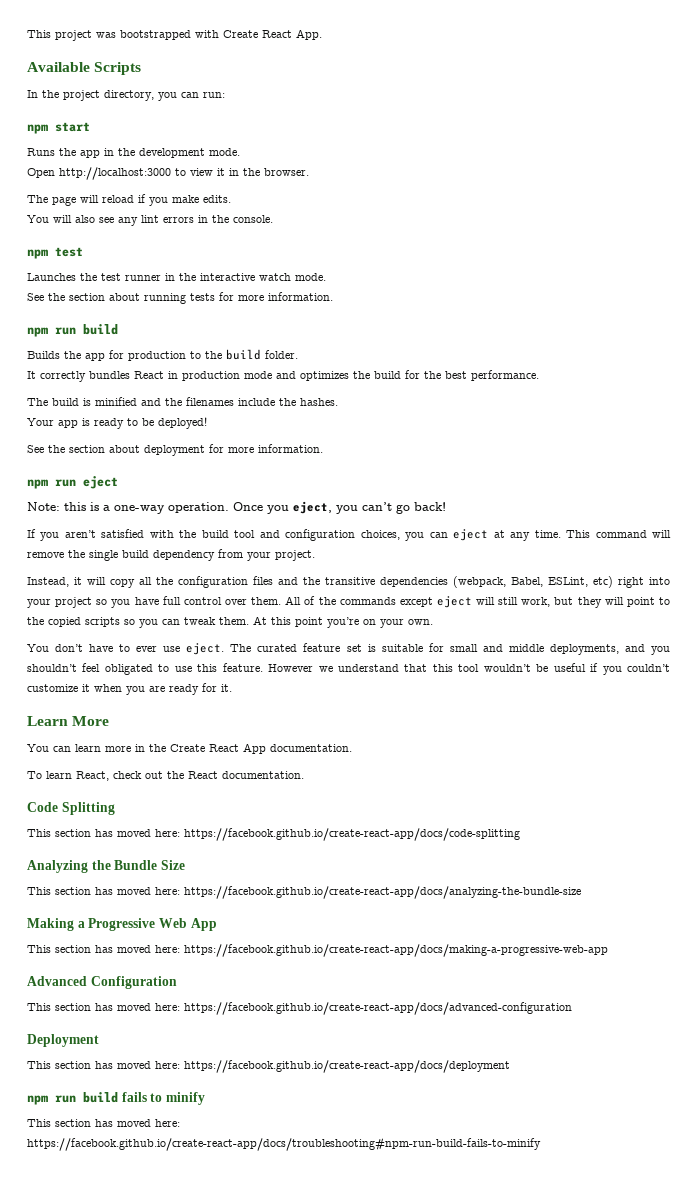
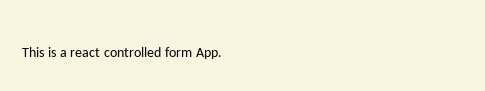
[27,29,322,41] [27,62,142,75] [27,90,225,101] [27,122,90,134] [27,148,240,158] [27,167,309,180] [27,194,231,206] [27,215,273,226] [27,247,83,259] [27,273,326,281] [27,292,333,304] [27,324,118,337] [27,349,298,361] [27,370,539,382] [27,397,338,406] [27,417,207,429] [27,444,323,456] [27,476,118,489] [27,501,446,514] [27,529,672,541] [27,549,315,561] [27,576,670,588] [27,596,670,608] [27,616,433,628] [27,643,670,655] [27,663,671,675] [27,683,232,695] [27,716,110,726] [27,743,352,754] [27,771,304,781] [27,802,115,815] [27,828,520,841] [27,860,185,873] [27,886,581,899] [27,918,217,931] [27,944,608,957] [27,976,177,989] [27,1002,572,1015] [27,1034,99,1047] [27,1060,510,1073] [27,1092,205,1105] [27,1119,180,1127] [27,1137,541,1151] This project was bootstrapped with Create React App. // Available Scripts // In the project directory, you can run: // npm start // Runs the app in the development mode. // Open http://localhost:3000 to view it in the browser. // The page will reload if you make edits. // You will also see any lint errors in the console. // npm test // Launches the test runner in the interactive watch mode. // See the section about running tests for more information. // npm run build // Builds the app for production to the build folder. // It correctly bundles React in production mode and optimizes the build for the best performance. // The build is minified and the filenames include the hashes. // Your app is ready to be deployed! // See the section about deployment for more information. // npm run eject // Note: this is a one-way operation. Once you eject, you can’t go back! // If you aren’t satisfied with the build tool and configuration choices, you can eject at any time. This command will remove the single build dependency from your project. // Instead, it will copy all the configuration files and the transitive dependencies (webpack, Babel, ESLint, etc) right into your project so you have full control over them. All of the commands except eject will still work, but they will point to the copied scripts so you can tweak them. At this point you’re on your own. // You don’t have to ever use eject. The curated feature set is suitable for small and middle deployments, and you shouldn’t feel obligated to use this feature. However we understand that this tool wouldn’t be useful if you couldn’t customize it when you are ready for it. // Learn More // You can learn more in the Create React App documentation. // To learn React, check out the React documentation. // Code Splitting // This section has moved here: https://facebook.github.io/create-react-app/docs/code-splitting // Analyzing the Bundle Size // This section has moved here: https://facebook.github.io/create-react-app/docs/analyzing-the-bundle-size // Making a Progressive Web App // This section has moved here: https://facebook.github.io/create-react-app/docs/making-a-progressive-web-app // Advanced Configuration // This section has moved here: https://facebook.github.io/create-react-app/docs/advanced-configuration // Deployment // This section has moved here: https://facebook.github.io/create-react-app/docs/deployment // npm run build fails to minify // This section has moved here: https://facebook.github.io/create-react-app/docs/troubleshooting#npm-run-build-fails-to-minify -> [22,47,222,59] This is a react controlled form App.

